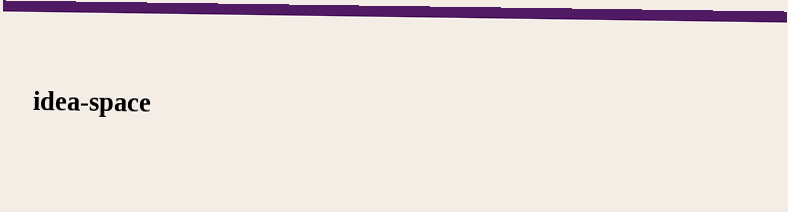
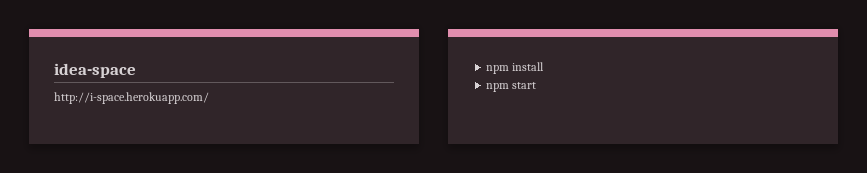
(152, 104) none -> [54,92,209,104] [486,62,545,74] [486,82,537,92] // http://i-space.herokuapp.com/ // npm install // npm start

